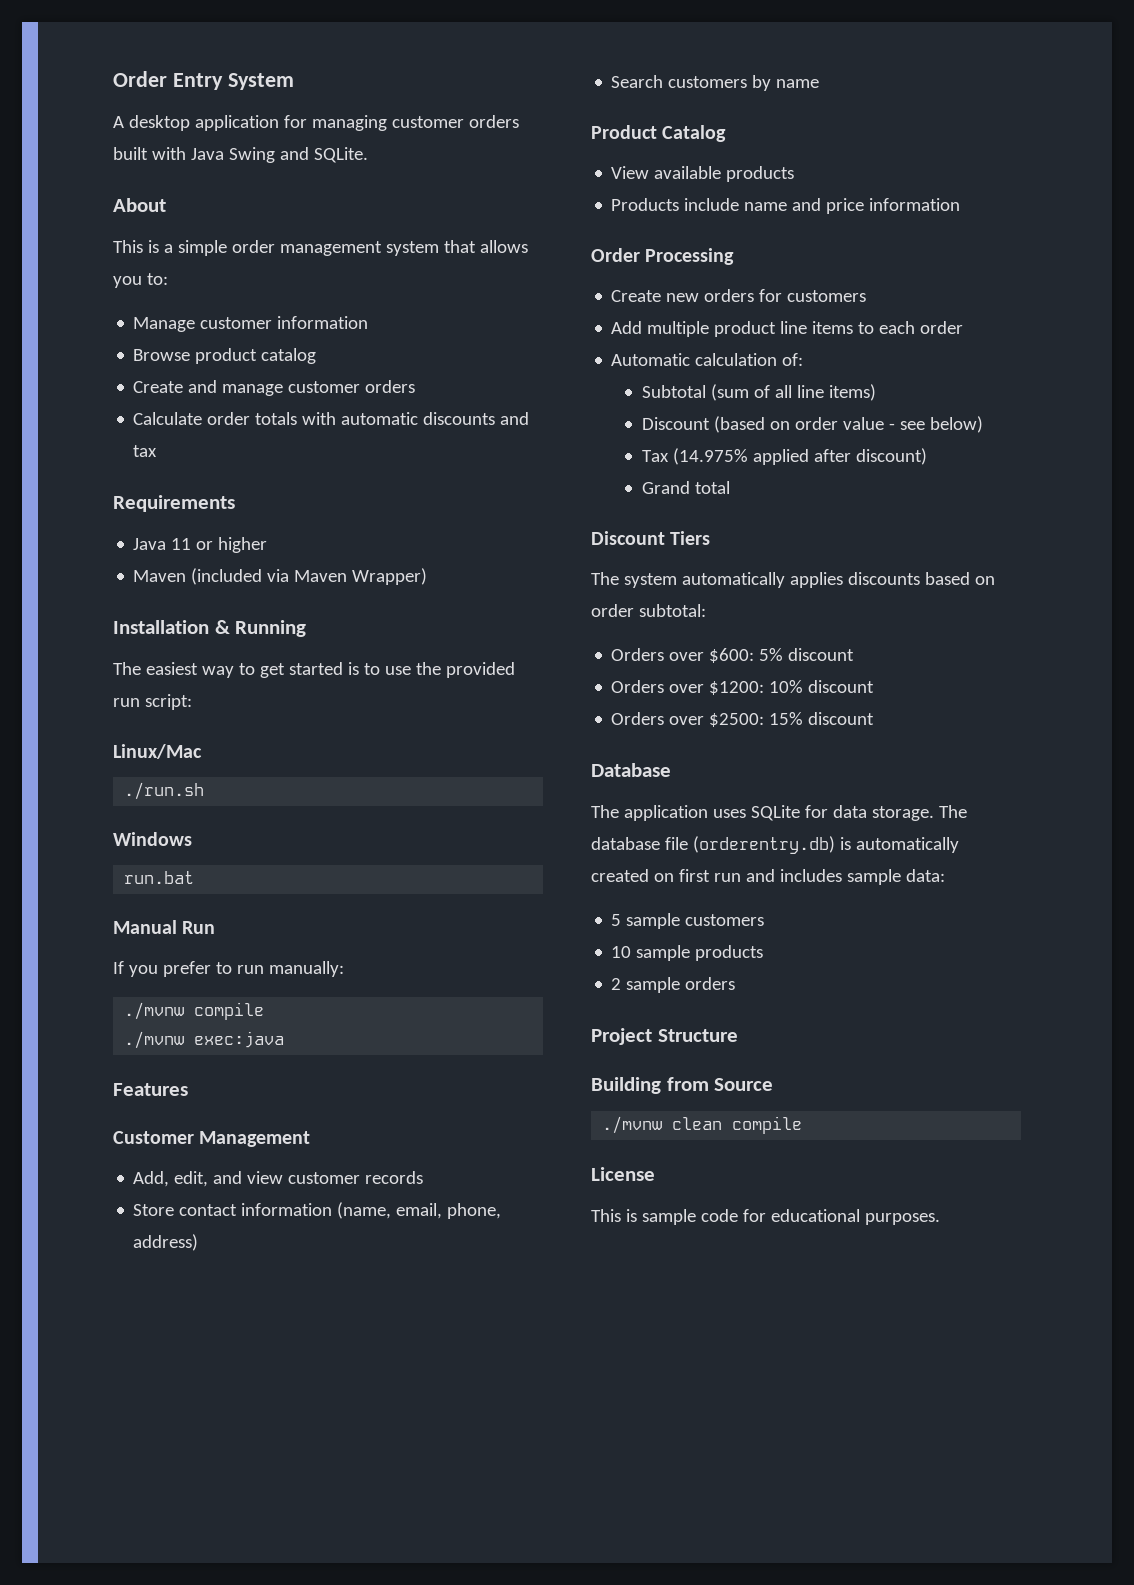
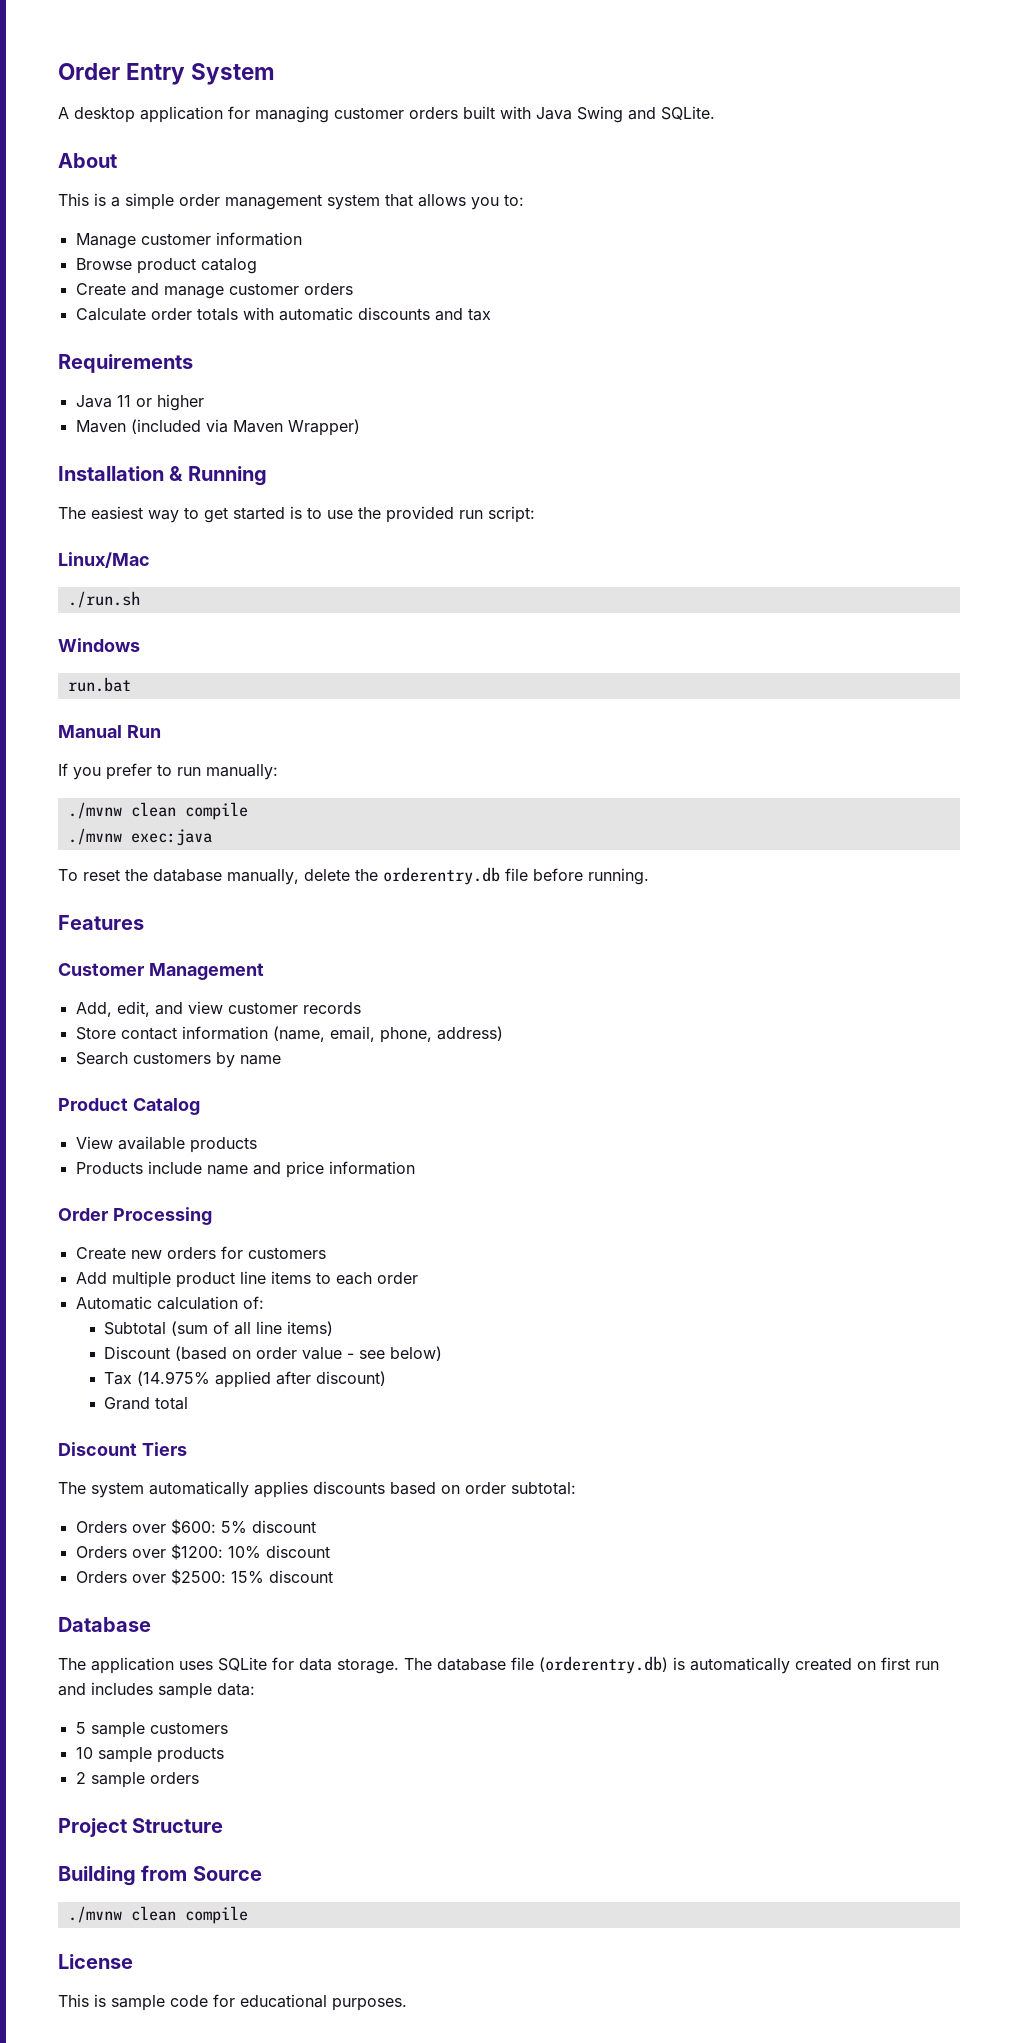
(185, 1011) none -> [130,802,176,817] clean
(285, 1039) none -> [58,867,649,885] // To reset the database manually, delete the orderentry.db file before running.

